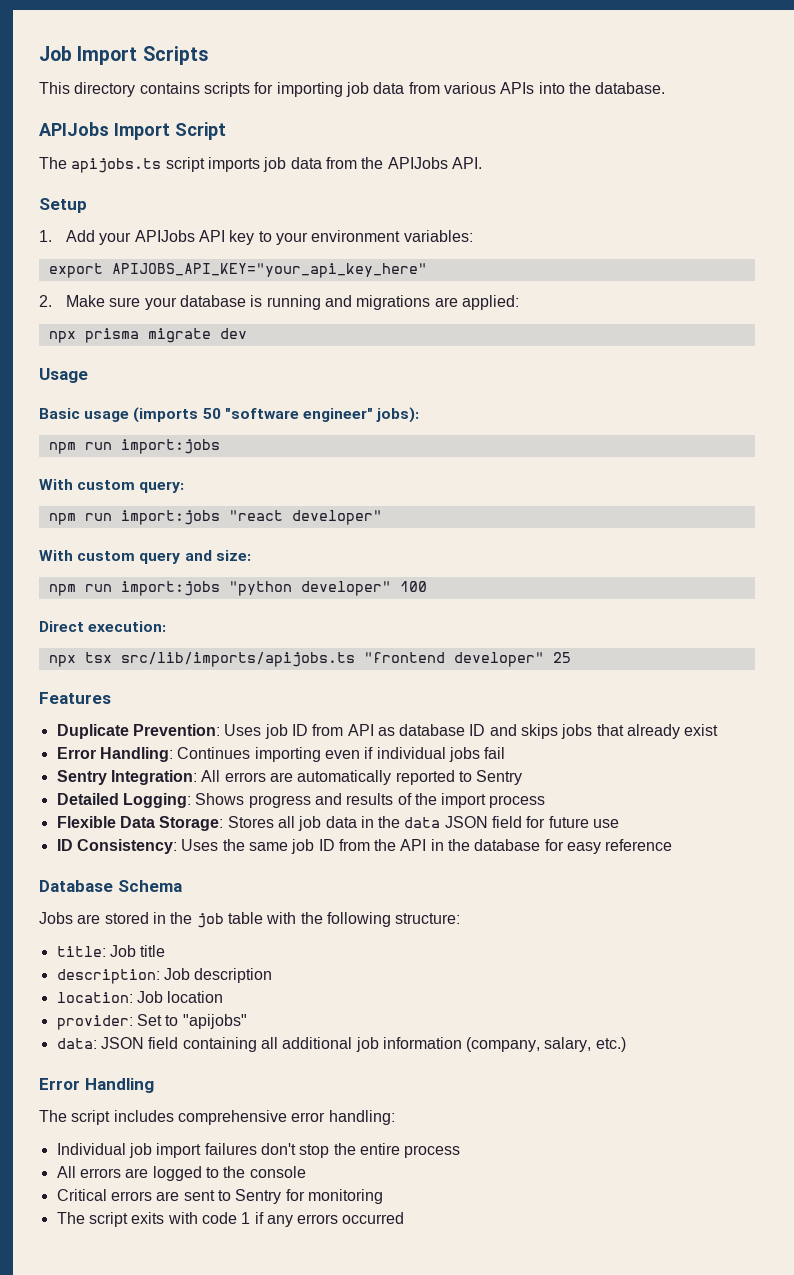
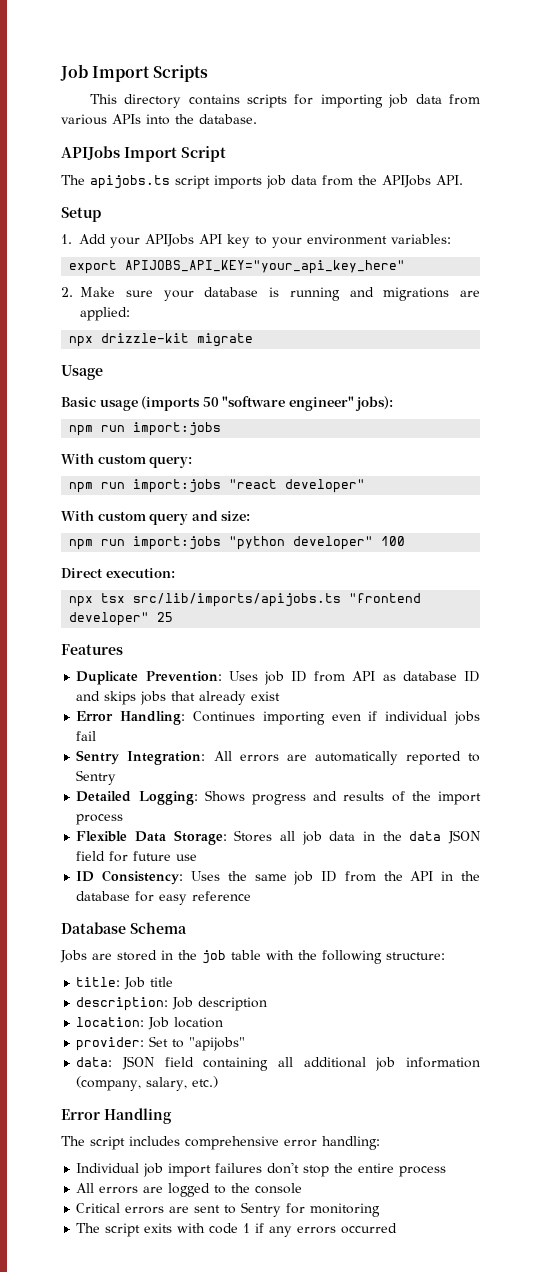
[84,328,139,343] prisma -> [101,333,190,343] drizzle-kit
[219,328,247,339] dev -> (254, 340) none

